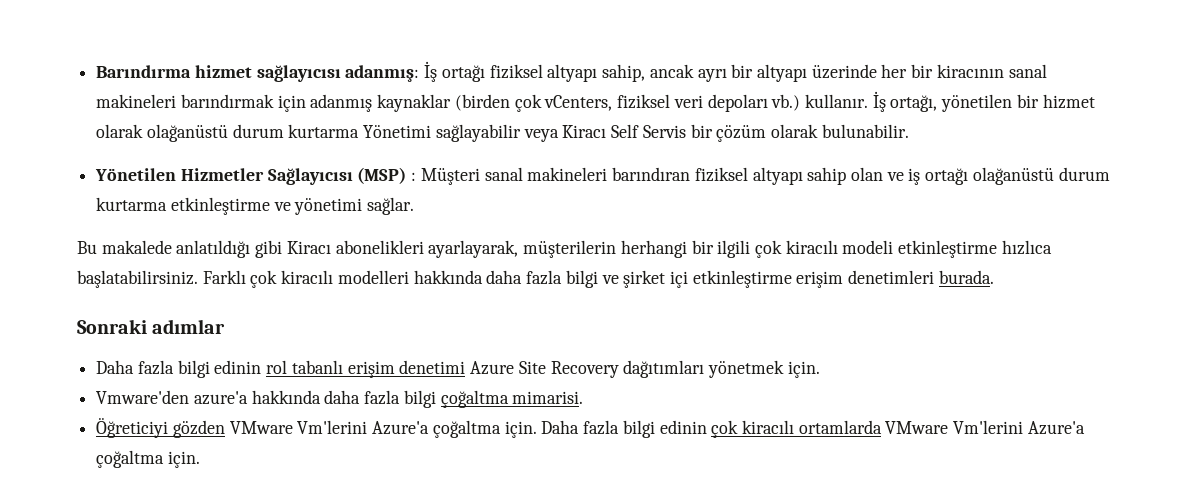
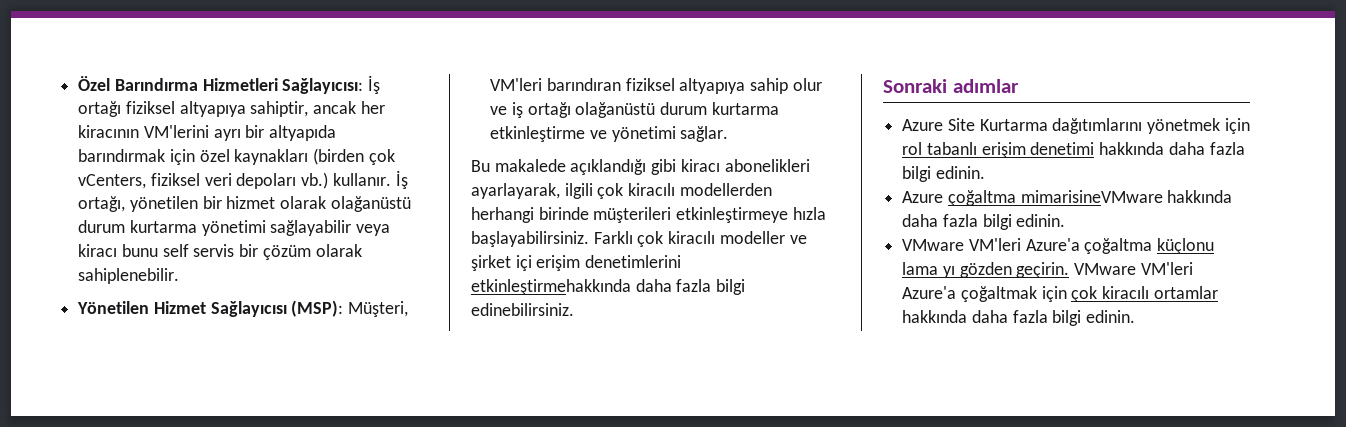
[96,61,1047,82] [96,94,452,112] Barındırma hizmet sağlayıcısı adanmış: İş ortağı fiziksel altyapı sahip, ancak ayrı bir altyapı üzerinde her bir kiracının sanal makineleri barındırmak için adanmış kaynaklar -> [78,75,381,94] [78,101,385,117] [78,125,337,141] [78,149,309,165] Özel Barındırma Hizmetleri Sağlayıcısı: İş ortağı fiziksel altyapıya sahiptir, ancak her kiracının VM'lerini ayrı bir altyapıda barındırmak için özel kaynakları
[363,125,432,138] Yönetimi -> [201,220,266,236] yönetimi
[562,124,686,138] Kiracı Self Servis -> [78,244,235,257] kiracı bunu self servis
[821,124,909,138] bulunabilir. -> [78,268,180,284] sahiplenebilir.
[180,167,883,185] Hizmetler Sağlayıcısı (MSP) : Müşteri sanal makineleri barındıran fiziksel altyapı sahip olan -> [153,300,409,317] [490,78,822,94] Hizmet Sağlayıcısı (MSP): Müşteri, VM'leri barındıran fiziksel altyapıya sahip olur
[176,240,1052,258] [77,270,994,288] [77,319,226,334] [96,360,820,378] [96,390,584,408] [96,418,1085,438] [96,450,200,468] anlatıldığı gibi Kiracı abonelikleri ayarlayarak, müşterilerin herhangi bir ilgili çok kiracılı modeli etkinleştirme hızlıca başlatabilirsiniz. Farklı çok kiracılı modelleri hakkında daha fazla bilgi ve şirket içi etkinleştirme erişim denetimleri burada. // Sonraki adımlar // Daha fazla bilgi edinin rol tabanlı erişim denetimi Azure Site Recovery dağıtımları yönetmek için. // Vmware'den azure'a hakkında daha fazla bilgi çoğaltma mimarisi. // Öğreticiyi gözden VMware Vm'lerini Azure'a çoğaltma için. Daha fazla bilgi edinin çok kiracılı ortamlarda VMware Vm'lerini Azure'a çoğaltma için. -> [570,159,810,175] [471,183,772,199] [471,207,826,223] [471,231,807,247] [471,255,682,271] [471,279,746,295] [471,303,574,316] [883,79,1019,93] [902,118,1250,134] [902,142,1245,158] [902,166,985,182] [902,190,1233,206] [902,214,1066,230] [902,238,1215,254] [902,262,1193,278] [902,286,1218,302] [902,310,1136,326] açıklandığı gibi kiracı abonelikleri ayarlayarak, ilgili çok kiracılı modellerden herhangi birinde müşterileri etkinleştirmeye hızla başlayabilirsiniz. Farklı çok kiracılı modeller ve şirket içi erişim denetimlerini etkinleştirmehakkında daha fazla bilgi edinebilirsiniz. // Sonraki adımlar // Azure Site Kurtarma dağıtımlarını yönetmek için rol tabanlı erişim denetimi hakkında daha fazla bilgi edinin. // Azure çoğaltma mimarisineVMware hakkında daha fazla bilgi edinin. // VMware VM'leri Azure'a çoğaltma küçlonu lama yı gözden geçirin. VMware VM'leri Azure'a çoğaltmak için çok kiracılı ortamlar hakkında daha fazla bilgi edinin.

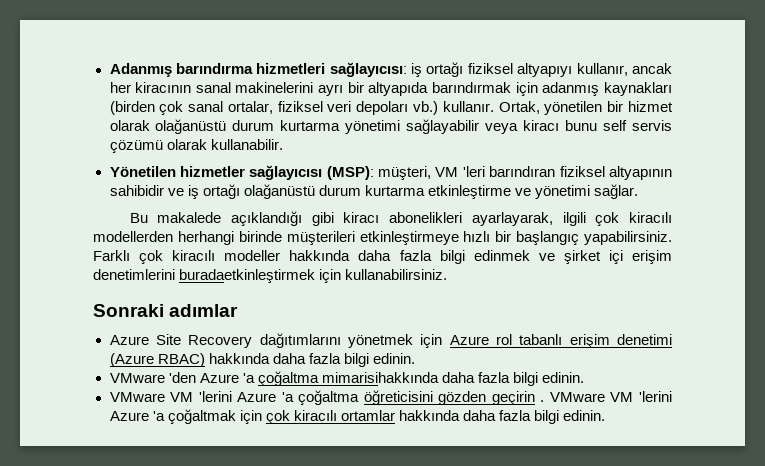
[78,75,381,94] [78,101,309,117] Özel Barındırma Hizmetleri Sağlayıcısı: İş ortağı fiziksel altyapıya sahiptir, -> [109,62,628,77] Adanmış barındırma hizmetleri sağlayıcısı: iş ortağı fiziksel altyapıyı kullanır,
[143,125,209,138] VM'lerini -> [195,82,314,93] sanal makinelerini
[199,149,230,162] özel -> [542,82,600,96] adanmış
[78,174,147,189] vCenters, -> [188,101,273,114] sanal ortalar,
[395,170,408,189] [78,196,126,212] İş ortağı, -> [498,101,540,114] Ortak,
[239,244,362,260] [78,268,180,284] [77,300,409,317] [490,78,822,94] bir çözüm olarak sahiplenebilir. // Yönetilen Hizmet Sağlayıcısı (MSP): Müşteri, VM'leri barındıran fiziksel altyapıya sahip olur -> [109,139,283,153] [109,165,673,180] [109,185,164,196] çözümü olarak kullanabilir. // Yönetilen hizmetler sağlayıcısı (MSP): müşteri, VM 'leri barındıran fiziksel altyapının sahibidir
[792,207,826,220] [471,231,785,247] hızla başlayabilirsiniz. Farklı çok kiracılı modeller -> [463,231,672,245] [93,250,530,264] hızlı bir başlangıç yapabilirsiniz. Farklı çok kiracılı modeller hakkında daha fazla bilgi edinmek
[471,279,746,295] [471,303,574,316] etkinleştirmehakkında daha fazla bilgi edinebilirsiniz. -> [179,269,448,283] buradaetkinleştirmek için kullanabilirsiniz.
[979,119,1048,131] Kurtarma -> [188,335,253,348] Recovery
(1250, 126) none -> [449,335,489,345] Azure
[1099,142,1245,155] [902,166,985,182] [902,190,1163,206] hakkında daha fazla bilgi edinin. // Azure çoğaltma mimarisineVMware -> [109,353,205,367] (Azure RBAC)
[968,238,1215,254] [902,262,1193,278] [902,286,957,299] VM'leri Azure'a çoğaltma küçlonu lama yı gözden geçirin. VMware VM'leri Azure'a -> [168,371,584,386] [109,390,672,405] [109,411,165,421] 'den Azure 'a çoğaltma mimarisihakkında daha fazla bilgi edinin. // VMware VM 'lerini Azure 'a çoğaltma öğreticisini gözden geçirin . VMware VM 'lerini Azure 'a

